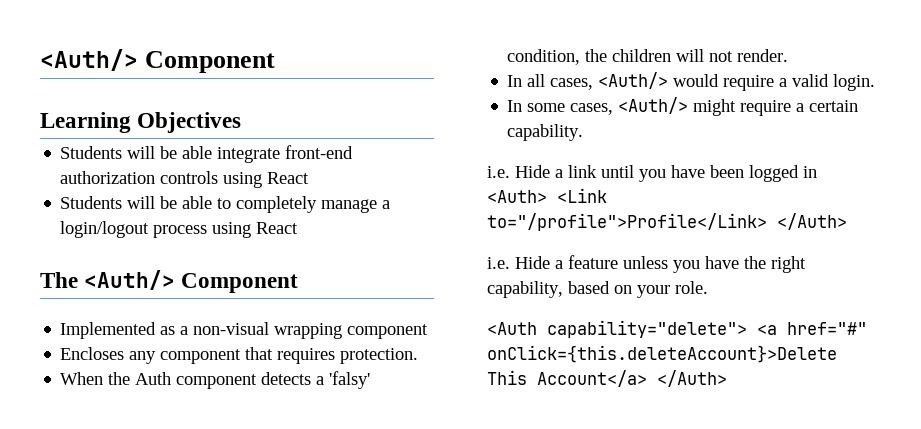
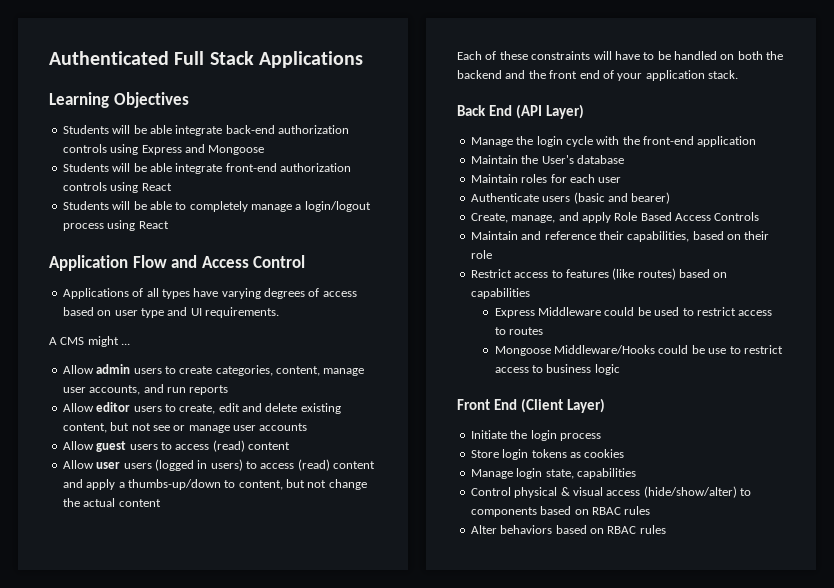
[40,49,276,73] [40,112,242,133] <Auth/> Component // Learning Objectives -> [49,51,363,68] [49,92,189,108] [62,125,349,136] [62,144,265,155] Authenticated Full Stack Applications // Learning Objectives // Students will be able integrate back-end authorization controls using Express and Mongoose
[40,270,299,293] [60,322,429,339] [60,347,419,364] [60,371,371,389] [507,49,789,65] [507,72,876,91] [507,97,859,116] [507,124,584,141] [487,165,817,182] [487,188,607,203] [487,213,847,231] [487,255,806,273] [487,281,708,298] [487,320,867,338] [487,345,837,363] [487,370,727,387] The <Auth/> Component // Implemented as a non-visual wrapping component // Encloses any component that requires protection. // When the Auth component detects a 'falsy' condition, the children will not render. // In all cases, <Auth/> would require a valid login. // In some cases, <Auth/> might require a certain capability. // i.e. Hide a link until you have been logged in <Auth> <Link to="/profile">Profile</Link> </Auth> // i.e. Hide a feature unless you have the right capability, based on your role. // <Auth capability="delete"> <a href="#" onClick={this.deleteAccount}>Delete This Account</a> </Auth> -> [49,255,306,271] [62,288,357,299] [62,307,279,318] [49,336,131,347] [62,364,365,376] [62,384,229,395] [62,402,341,414] [62,422,308,433] [62,440,290,452] [62,459,376,471] [62,479,367,490] [62,498,161,507] [457,51,784,60] [457,70,738,81] [457,104,584,119] [470,136,757,147] [470,155,624,164] [470,174,622,183] [470,192,671,204] [470,212,760,223] [470,231,770,242] [470,250,492,259] [470,268,728,280] [470,288,530,299] [494,307,773,318] [494,327,544,335] [494,345,783,356] [494,364,620,375] [457,398,605,413] [470,430,601,441] [470,449,625,460] [470,468,636,479] [470,486,751,498] [470,506,651,517] [470,525,666,534] Application Flow and Access Control // Applications of all types have varying degrees of access based on user type and UI requirements. // A CMS might ... // Allow admin users to create categories, content, manage user accounts, and run reports // Allow editor users to create, edit and delete existing content, but not see or manage user accounts // Allow guest users to access (read) content // Allow user users (logged in users) to access (read) content and apply a thumbs-up/down to content, but not change the actual content // Each of these constraints will have to be handled on both the backend and the front end of your application stack. // Back End (API Layer) // Manage the login cycle with the front-end application // Maintain the User's database // Maintain roles for each user // Authenticate users (basic and bearer) // Create, manage, and apply Role Based Access Controls // Maintain and reference their capabilities, based on their role // Restrict access to features (like routes) based on capabilities // Express Middleware could be used to restrict access to routes // Mongoose Middleware/Hooks could be use to restrict access to business logic // Front End (Client Layer) // Initiate the login process // Store login tokens as cookies // Manage login state, capabilities // Control physical & visual access (hide/show/alter) to components based on RBAC rules // Alter behaviors based on RBAC rules

